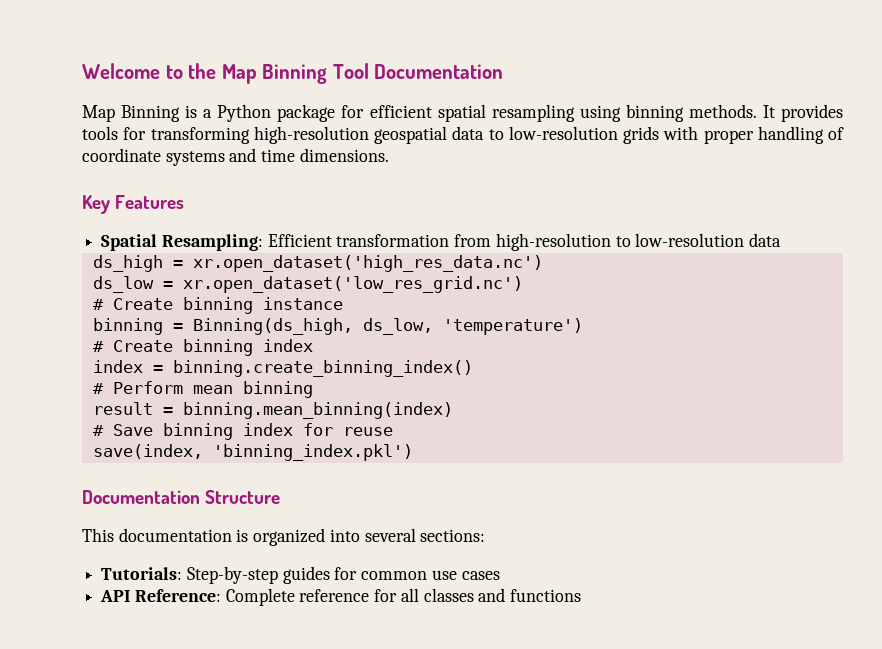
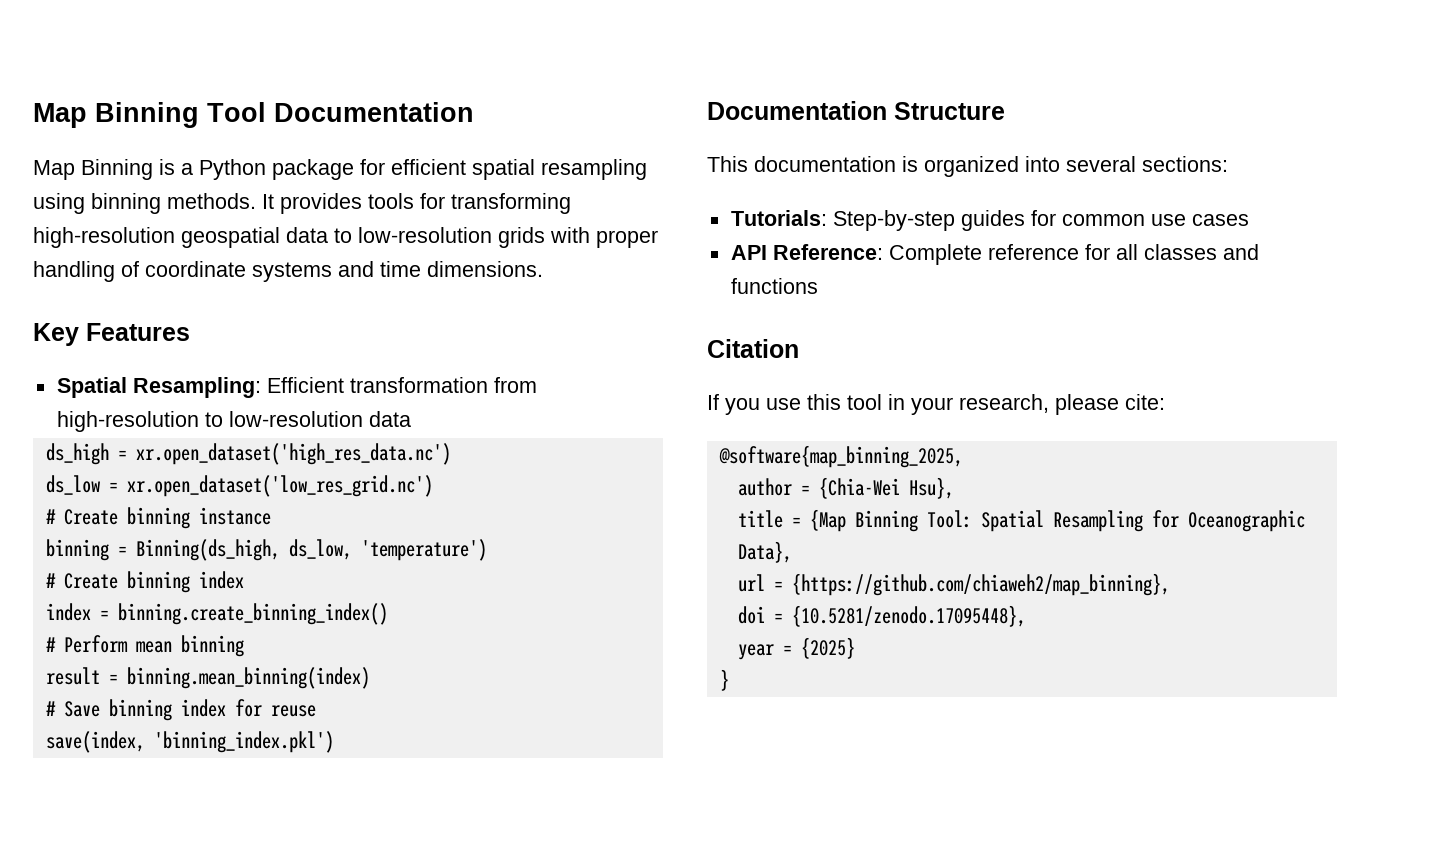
[82,63,217,79] Welcome to the -> (33, 115) none
(582, 595) none -> [707,339,799,358] [707,394,1165,415] [718,445,963,468] [737,477,954,499] [737,509,1305,532] [737,541,792,563] [737,573,1170,596] [737,605,1026,627] [737,637,855,660] [719,669,729,691] // Citation // If you use this tool in your research, please cite: // @software{map_binning_2025, // author = {Chia-Wei Hsu}, // title = {Map Binning Tool: Spatial Resampling for Oceanographic Data}, // url = {https://github.com/chiaweh2/map_binning}, // doi = {10.5281/zenodo.17095448}, // year = {2025} // }

